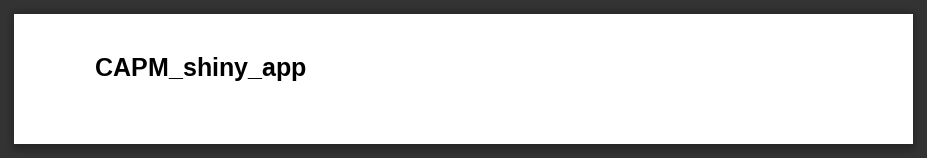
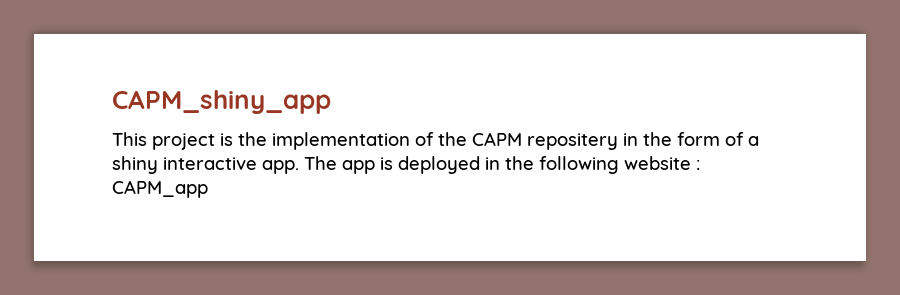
(306, 69) none -> [112,132,759,150] [112,156,700,174] [112,180,208,198] // This project is the implementation of the CAPM repositery in the form of a shiny interactive app. The app is deployed in the following website : CAPM_app

